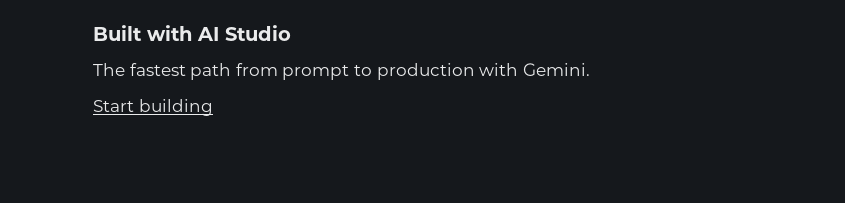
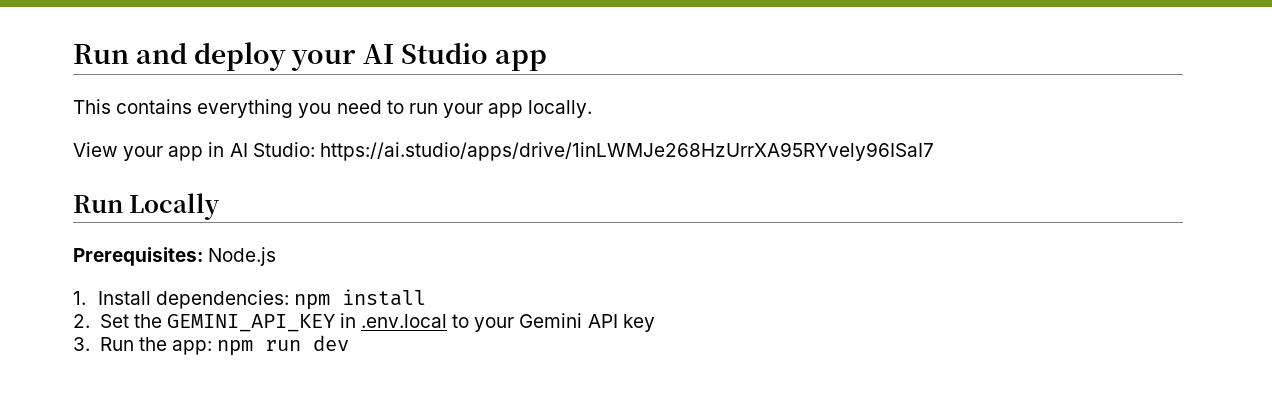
[93,25,291,41] [93,63,590,80] [93,99,213,116] Built with AI Studio // The fastest path from prompt to production with Gemini. // Start building -> [73,42,547,71] [73,99,593,118] [73,142,934,161] [73,193,220,220] [73,247,277,266] [73,289,427,310] [73,313,655,332] [73,335,349,356] Run and deploy your AI Studio app // This contains everything you need to run your app locally. // View your app in AI Studio: https://ai.studio/apps/drive/1inLWMJe268HzUrrXA95RYvely96ISaI7 // Run Locally // Prerequisites: Node.js // 1. Install dependencies: npm install // 2. Set the GEMINI_API_KEY in .env.local to your Gemini API key // 3. Run the app: npm run dev

